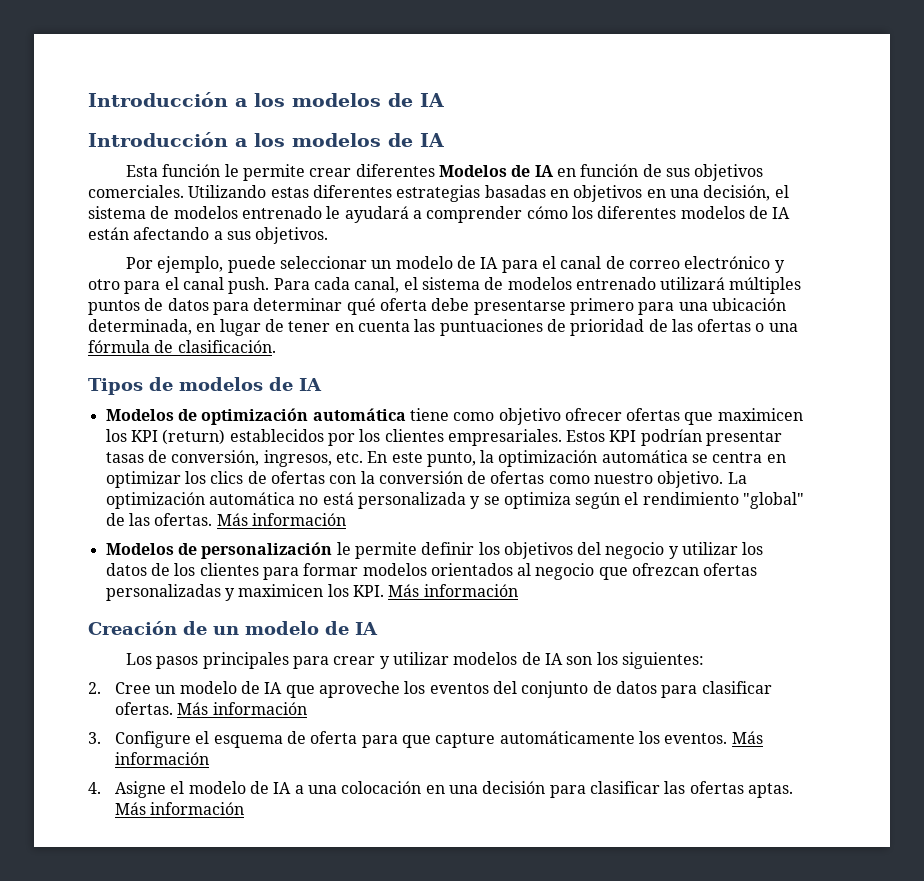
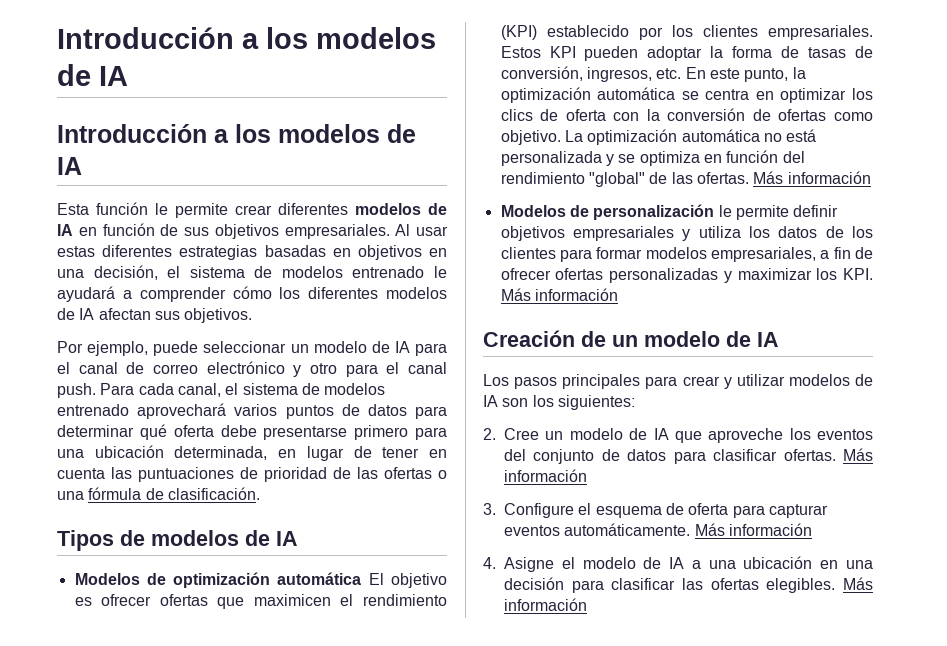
[438,165,507,177] Modelos -> [355,203,421,215] modelos
[88,185,267,198] comerciales. Utilizando -> [284,224,448,239] empresariales. Al usar
[88,227,223,240] están afectando a -> [98,308,151,320] afectan
[660,277,802,294] utilizará múltiples -> [137,403,278,419] aprovechará varios
[409,408,561,425] tiene como objetivo -> [368,573,448,588] [74,597,92,606] El objetivo es
[105,429,324,445] los KPI (return) establecidos -> [340,594,447,606] [500,25,629,40] el rendimiento (KPI) establecido
[640,429,783,446] podrían presentar -> [584,46,800,61] pueden adoptar la forma de
[270,471,325,484] ofertas -> [565,109,606,121] oferta
[594,473,654,484] nuestro -> (873, 116) none
[575,492,639,509] según el -> [703,150,805,163] en función del
[478,542,739,559] los objetivos del negocio y utilizar -> [500,226,741,241] objetivos empresariales y utiliza
[430,563,700,580] orientados al negocio que ofrezcan -> [710,247,873,262] [500,268,551,280] empresariales, a fin de ofrecer
[238,584,324,597] maximicen -> [737,268,812,280] maximizar
[401,731,728,748] que capture automáticamente los eventos. -> [768,504,828,518] [504,523,691,536] capturar eventos automáticamente.
[341,781,422,794] colocación -> [743,556,813,569] ubicación
[747,783,793,798] aptas. -> [766,578,836,593] elegibles.

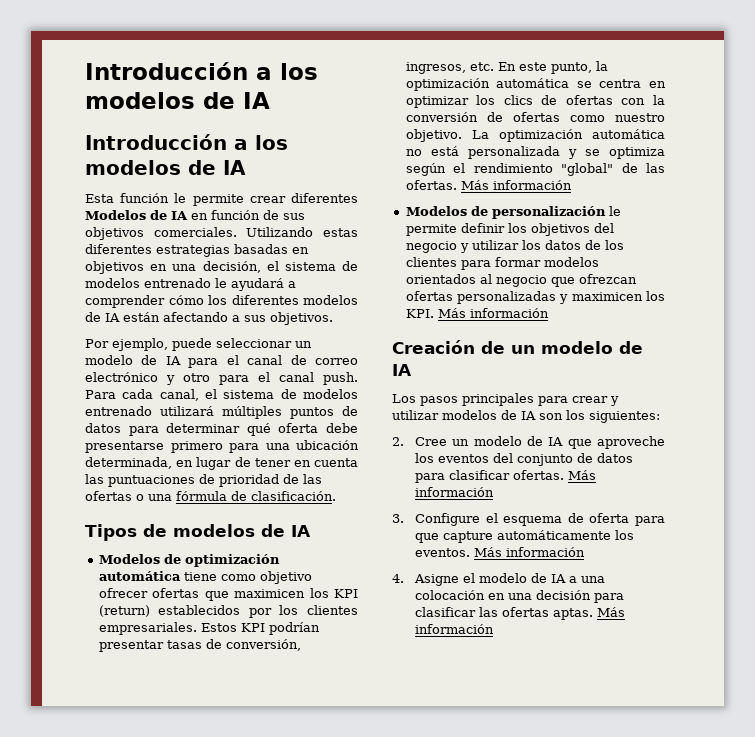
[355,203,421,215] modelos -> [85,210,146,220] Modelos
[284,224,448,239] empresariales. Al usar -> [153,227,314,237] comerciales. Utilizando
[98,308,151,320] afectan -> [123,312,240,322] están afectando a
[137,403,278,419] aprovechará varios -> [160,406,282,419] utilizará múltiples
[368,573,448,588] [74,597,92,606] El objetivo es -> [183,571,312,584] tiene como objetivo
[340,594,447,606] [500,25,629,40] el rendimiento (KPI) establecido -> [309,588,358,598] [98,605,241,617] los KPI (return) establecidos
[584,46,800,61] pueden adoptar la forma de -> [268,622,320,635] [98,640,164,652] podrían presentar
[565,109,606,121] oferta -> [565,95,613,105] ofertas
(873, 116) none -> [615,113,665,122] nuestro
[703,150,805,163] en función del -> [405,163,466,176] según el
[500,226,741,241] objetivos empresariales y utiliza -> [507,223,614,236] [405,240,519,253] los objetivos del negocio y utilizar
[710,247,873,262] [500,268,551,280] empresariales, a fin de ofrecer -> [405,274,637,287] orientados al negocio que ofrezcan
[737,268,812,280] maximizar -> [571,292,643,301] maximicen
[768,504,828,518] [504,523,691,536] capturar eventos automáticamente. -> [414,530,634,543] [414,548,470,557] que capture automáticamente los eventos.
[743,556,813,569] ubicación -> [414,590,485,600] colocación
[766,578,836,593] elegibles. -> [552,608,593,620] aptas.

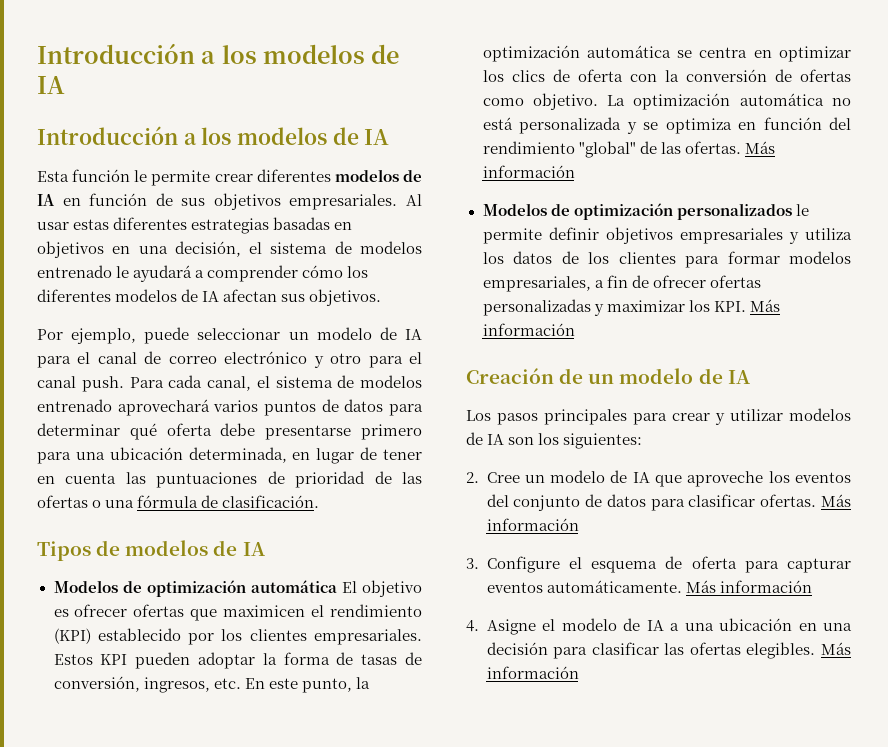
[85,210,146,220] Modelos -> [334,169,399,182] modelos
[153,227,314,237] comerciales. Utilizando -> [289,194,422,210] [37,222,69,230] empresariales. Al usar
[123,312,240,322] están afectando a -> [223,289,278,302] afectan
[160,406,282,419] utilizará múltiples -> [117,399,259,416] aprovechará varios
[183,571,312,584] tiene como objetivo -> [341,580,422,597] [53,609,69,617] El objetivo es
[309,588,358,598] [98,605,241,617] los KPI (return) establecidos -> [311,604,422,617] [53,628,181,644] el rendimiento (KPI) establecido
[268,622,320,635] [98,640,164,652] podrían presentar -> [135,652,354,669] pueden adoptar la forma de
[565,95,613,105] ofertas -> [577,69,623,82] oferta
[615,113,665,122] nuestro -> (524, 102) none
[405,163,466,176] según el -> [738,117,851,130] en función del
[491,206,606,219] personalización -> [573,203,792,220] optimización personalizados
[507,223,614,236] [405,240,519,253] los objetivos del negocio y utilizar -> [605,227,852,244] objetivos empresariales y utiliza
[405,274,637,287] orientados al negocio que ofrezcan -> [482,275,706,292] empresariales, a fin de ofrecer
[571,292,643,301] maximicen -> [606,300,685,312] maximizar
[414,530,634,543] [414,548,470,557] que capture automáticamente los eventos. -> [787,558,851,573] [486,580,682,593] capturar eventos automáticamente.
[414,590,485,600] colocación -> [719,618,792,631] ubicación
[552,608,593,620] aptas. -> [746,642,816,659] elegibles.

